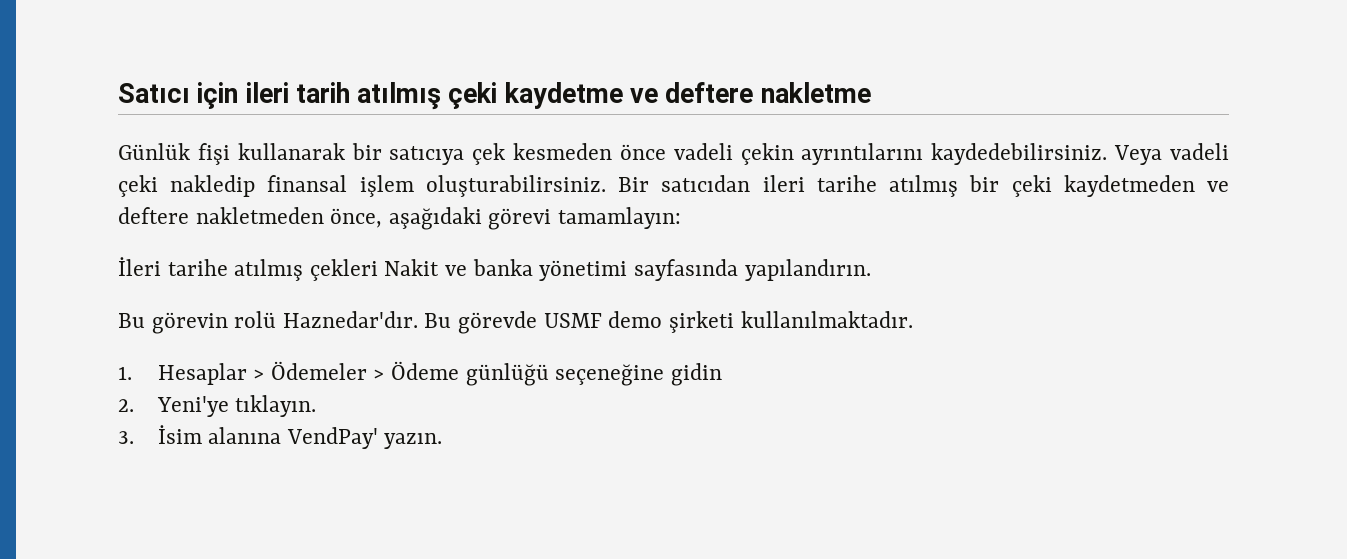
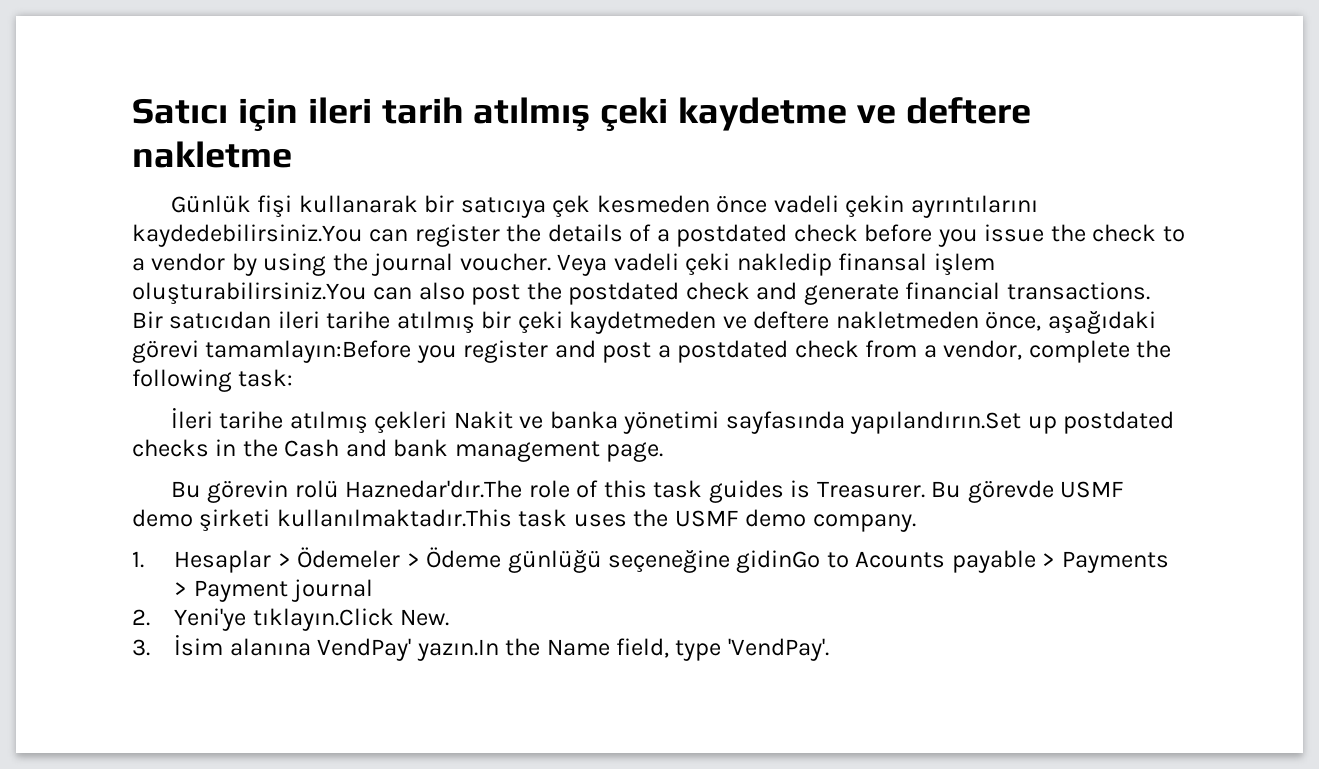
[931,143,1108,165] kaydedebilirsiniz. -> [132,224,1185,247] [132,253,551,276] kaydedebilirsiniz.You can register the details of a postdated check before you issue the check to a vendor by using the journal voucher.
[425,175,606,197] oluşturabilirsiniz. -> [132,282,1150,305] oluşturabilirsiniz.You can also post the postdated check and generate financial transactions.
[558,207,682,229] tamamlayın: -> [205,340,1172,363] [132,369,294,392] tamamlayın:Before you register and post a postdated check from a vendor, complete the following task:
[744,259,871,281] [118,311,418,334] yapılandırın. // Bu görevin rolü Haznedar'dır. -> [850,411,1175,434] [132,439,664,462] [170,480,925,503] yapılandırın.Set up postdated checks in the Cash and bank management page. // Bu görevin rolü Haznedar'dır.The role of this task guides is Treasurer.
[740,311,913,328] kullanılmaktadır. -> [276,509,916,532] kullanılmaktadır.This task uses the USMF demo company.
[670,363,722,386] gidin -> [736,550,1169,573] [174,579,374,602] gidinGo to Acounts payable > Payments > Payment journal
[235,395,317,417] tıklayın. -> [252,608,450,631] tıklayın.Click New.
[384,433,443,449] yazın. -> [416,638,829,661] yazın.In the Name field, type 'VendPay'.

